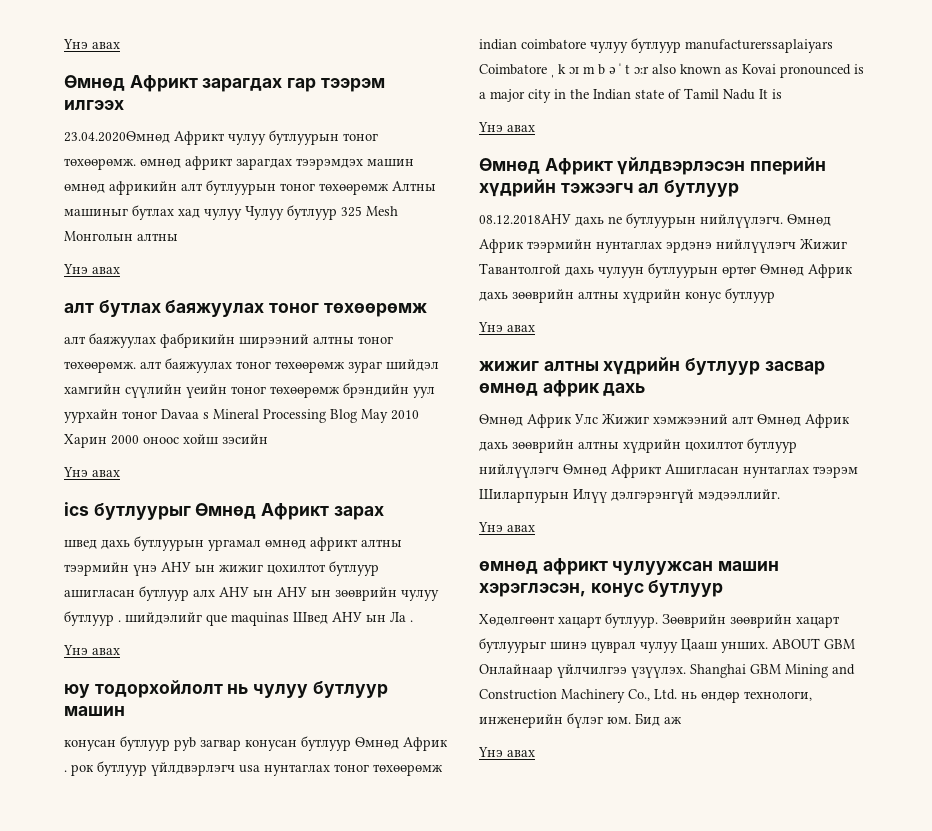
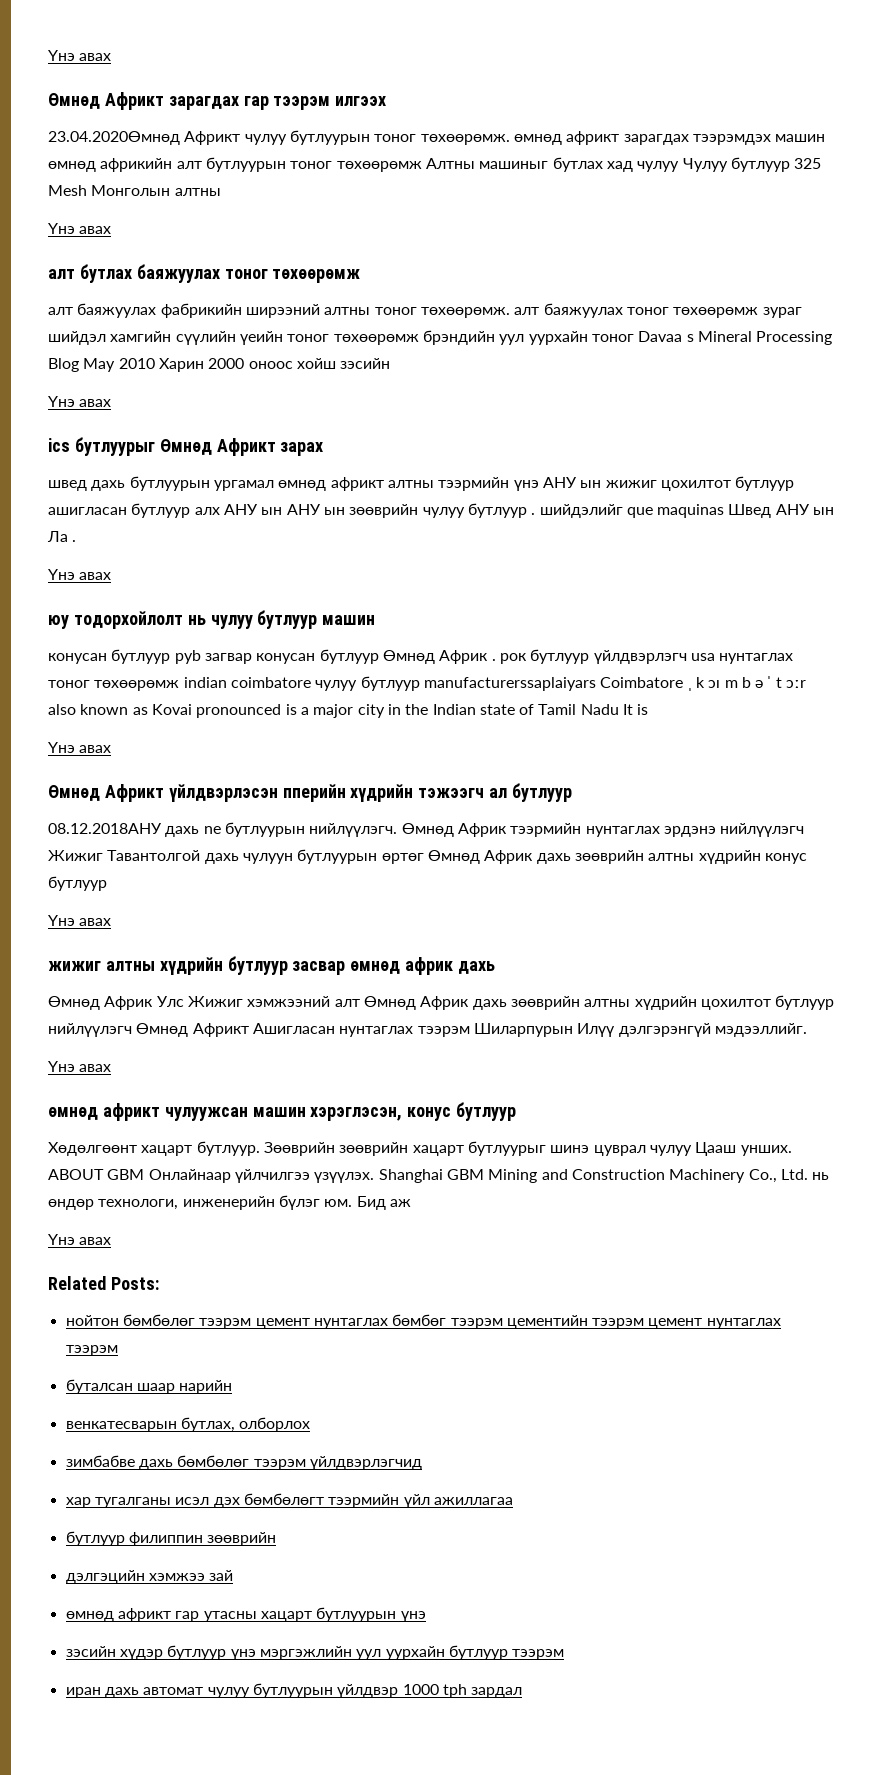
(535, 753) none -> [48,1276,159,1290] [65,1314,781,1329] [65,1345,118,1356] [65,1379,233,1394] [65,1417,311,1432] [65,1455,422,1470] [65,1493,513,1508] [65,1531,277,1546] [65,1570,234,1584] [65,1607,426,1622] [65,1645,565,1660] [65,1683,523,1698] // Related Posts: // нойтон бөмбөлөг тээрэм цемент нунтаглах бөмбөг тээрэм цементийн тээрэм цемент нунтаглах тээрэм // буталсан шаар нарийн // венкатесварын бутлах, олборлох // зимбабве дахь бөмбөлөг тээрэм үйлдвэрлэгчид // хар тугалганы исэл дэх бөмбөлөгт тээрмийн үйл ажиллагаа // бутлуур филиппин зөөврийн // дэлгэцийн хэмжээ зай // өмнөд африкт гар утасны хацарт бутлуурын үнэ // зэсийн хүдэр бутлуур үнэ мэргэжлийн уул уурхайн бутлуур тээрэм // иран дахь автомат чулуу бутлуурын үйлдвэр 1000 tph зардал

